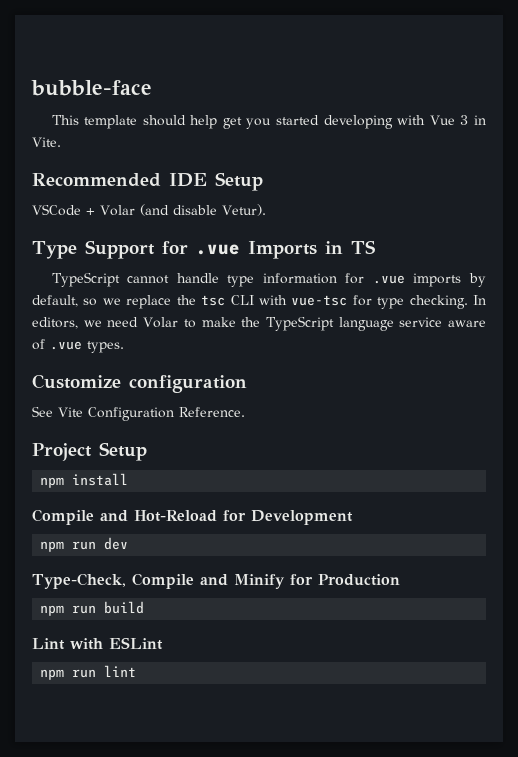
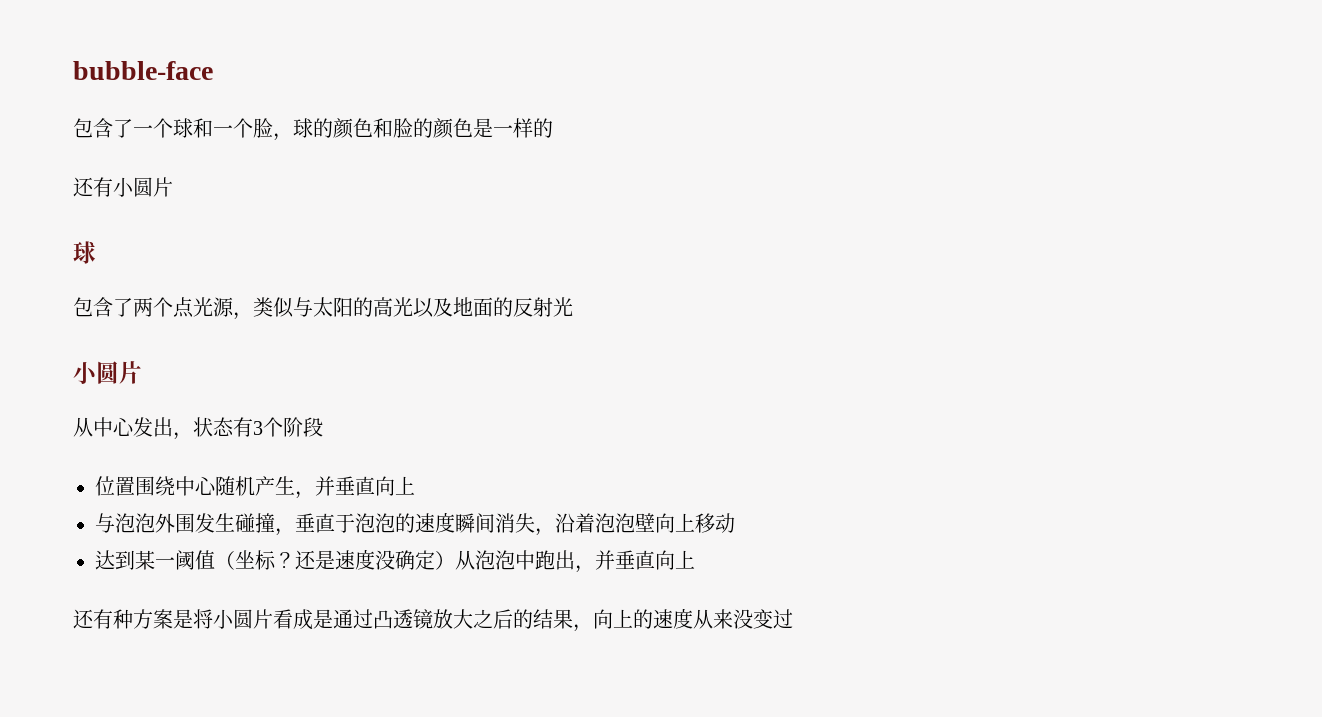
[51,115,486,129] [32,137,61,147] [32,172,263,191] [32,204,266,216] [32,240,376,259] [51,272,487,287] [32,295,487,309] [32,316,486,331] [32,339,124,353] [32,374,247,393] [32,406,245,421] [32,442,147,461] [40,473,129,488] [32,509,353,525] [40,537,129,552] [32,573,400,589] [40,601,145,616] [32,637,163,650] [40,665,137,680] This template should help get you started developing with Vue 3 in Vite. // Recommended IDE Setup // VSCode + Volar (and disable Vetur). // Type Support for .vue Imports in TS // TypeScript cannot handle type information for .vue imports by default, so we replace the tsc CLI with vue-tsc for type checking. In editors, we need Volar to make the TypeScript language service aware of .vue types. // Customize configuration // See Vite Configuration Reference. // Project Setup // npm install // Compile and Hot-Reload for Development // npm run dev // Type-Check, Compile and Minify for Production // npm run build // Lint with ESLint // npm run lint -> [73,118,553,141] [73,177,173,197] [73,241,96,264] [73,297,573,320] [73,361,142,384] [73,417,323,440] [95,476,415,499] [95,512,735,536] [95,549,695,573] [73,608,793,632] 包含了一个球和一个脸，球的颜色和脸的颜色是一样的 // 还有小圆片 // 球 // 包含了两个点光源，类似与太阳的高光以及地面的反射光 // 小圆片 // 从中心发出，状态有3个阶段 // 位置围绕中心随机产生，并垂直向上 // 与泡泡外围发生碰撞，垂直于泡泡的速度瞬间消失，沿着泡泡壁向上移动 // 达到某一阈值（坐标？还是速度没确定）从泡泡中跑出，并垂直向上 // 还有种方案是将小圆片看成是通过凸透镜放大之后的结果，向上的速度从来没变过

